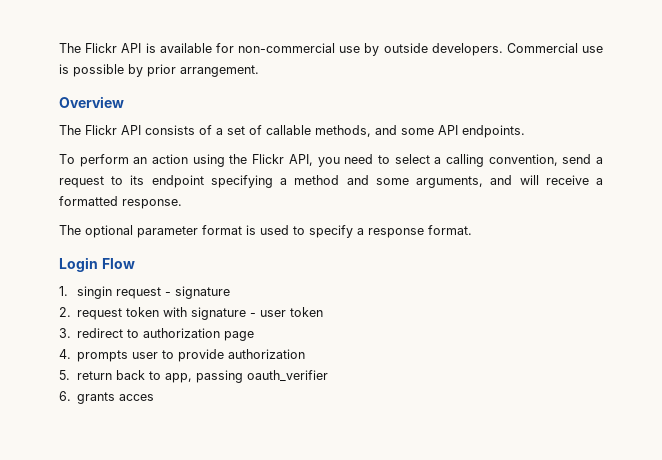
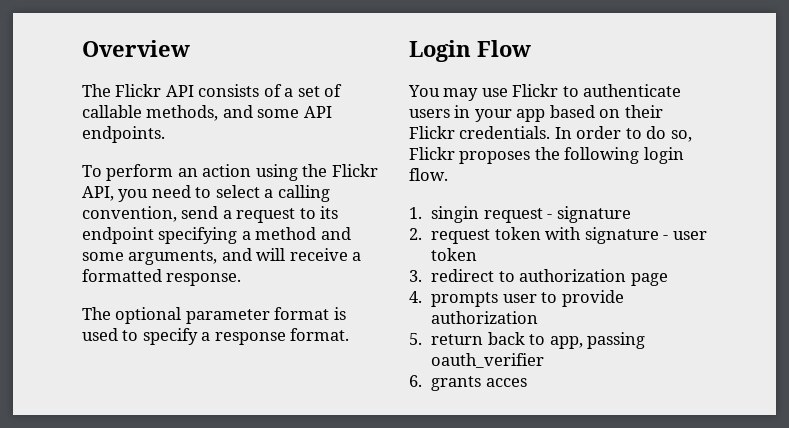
[59,43,604,56] [59,64,259,77] The Flickr API is available for non-commercial use by outside developers. Commercial use is possible by prior arrangement. // -> (82, 48) none
(135, 263) none -> [408,84,682,101] [409,105,663,122] [409,126,692,142] [409,147,684,164] [409,168,448,181] // You may use Flickr to authenticate users in your app based on their Flickr credentials. In order to do so, Flickr proposes the following login flow.

